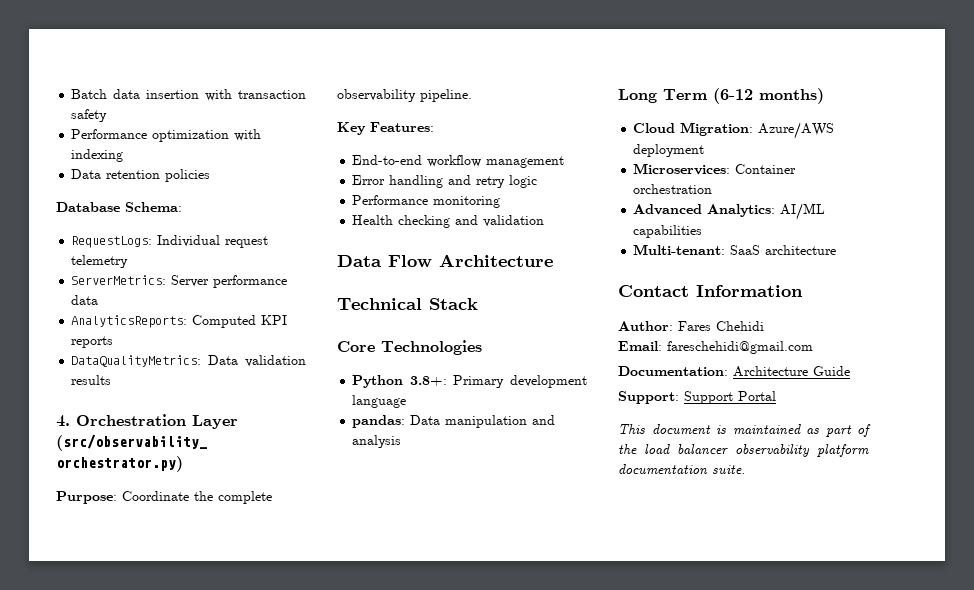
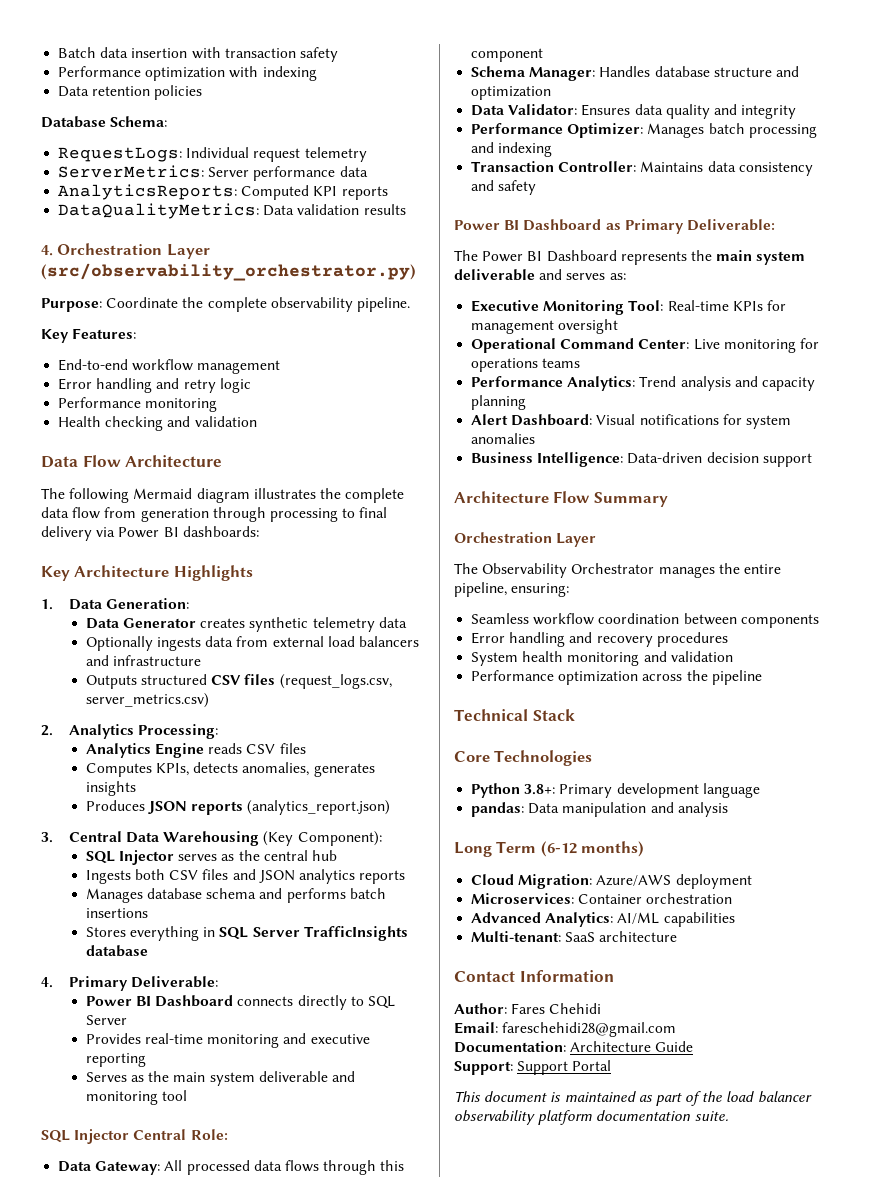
(553, 260) none -> [41,488,405,503] [41,507,388,522] [41,526,259,541] [41,565,253,581] [41,598,190,610] [85,617,407,632] [85,636,419,651] [85,655,202,666] [85,674,392,689] [85,693,209,708] [41,724,219,739] [85,743,306,758] [85,762,375,777] [85,781,136,796] [85,800,391,815] [41,831,382,846] [85,850,337,865] [85,869,406,884] [85,888,386,903] [85,908,148,918] [85,926,408,941] [85,945,148,957] [41,976,219,991] [85,995,395,1010] [85,1015,127,1025] [85,1033,370,1048] [85,1053,146,1067] [85,1071,355,1086] [85,1090,188,1105] [41,1129,228,1144] [58,1160,405,1175] [471,48,544,62] [471,66,799,81] [471,86,552,100] [471,104,797,119] [471,123,817,138] [471,142,553,157] [471,161,813,176] [471,180,537,195] [454,219,775,234] [454,250,806,265] [454,269,626,281] [471,300,786,315] [471,319,619,334] [471,338,819,353] [471,358,581,372] [471,376,815,391] [471,395,527,410] [471,414,791,429] [471,433,536,444] [471,452,812,467] [454,491,668,507] [454,532,597,547] [454,563,781,578] [454,582,570,597] [471,613,819,628] [471,632,728,647] [471,651,733,666] [471,670,762,685] // The following Mermaid diagram illustrates the complete data flow from generation through processing to final delivery via Power BI dashboards: // Key Architecture Highlights // 1. Data Generation: // Data Generator creates synthetic telemetry data // Optionally ingests data from external load balancers and infrastructure // Outputs structured CSV files (request_logs.csv, server_metrics.csv) // 2. Analytics Processing: // Analytics Engine reads CSV files // Computes KPIs, detects anomalies, generates insights // Produces JSON reports (analytics_report.json) // 3. Central Data Warehousing (Key Component): // SQL Injector serves as the central hub // Ingests both CSV files and JSON analytics reports // Manages database schema and performs batch insertions // Stores everything in SQL Server TrafficInsights database // 4. Primary Deliverable: // Power BI Dashboard connects directly to SQL Server // Provides real-time monitoring and executive reporting // Serves as the main system deliverable and monitoring tool // SQL Injector Central Role: // Data Gateway: All processed data flows through this component // Schema Manager: Handles database structure and optimization // Data Validator: Ensures data quality and integrity // Performance Optimizer: Manages batch processing and indexing // Transaction Controller: Maintains data consistency and safety // Power BI Dashboard as Primary Deliverable: // The Power BI Dashboard represents the main system deliverable and serves as: // Executive Monitoring Tool: Real-time KPIs for management oversight // Operational Command Center: Live monitoring for operations teams // Performance Analytics: Trend analysis and capacity planning // Alert Dashboard: Visual notifications for system anomalies // Business Intelligence: Data-driven decision support // Architecture Flow Summary // Orchestration Layer // The Observability Orchestrator manages the entire pipeline, ensuring: // Seamless workflow coordination between components // Error handling and recovery procedures // System health monitoring and validation // Performance optimization across the pipeline
[667,341,813,354] fareschehidi@gmail.com -> [502,1022,677,1037] fareschehidi28@gmail.com

